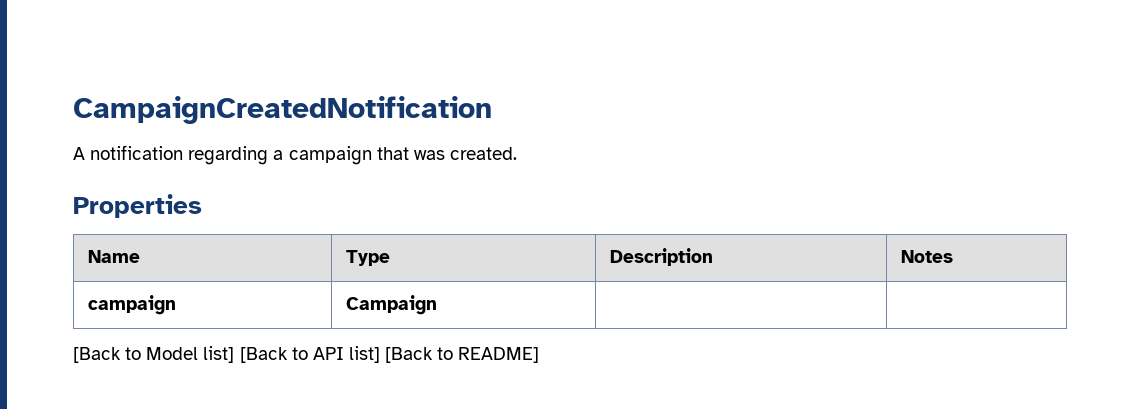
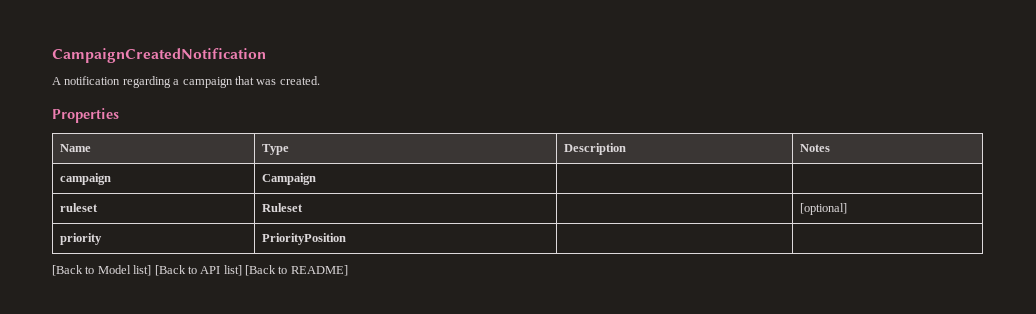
(437, 305) none -> [59,203,98,212] [261,203,303,212] [799,203,847,215] [59,233,102,245] [261,233,346,245] // ruleset | Ruleset | | [optional] // priority | PriorityPosition | |

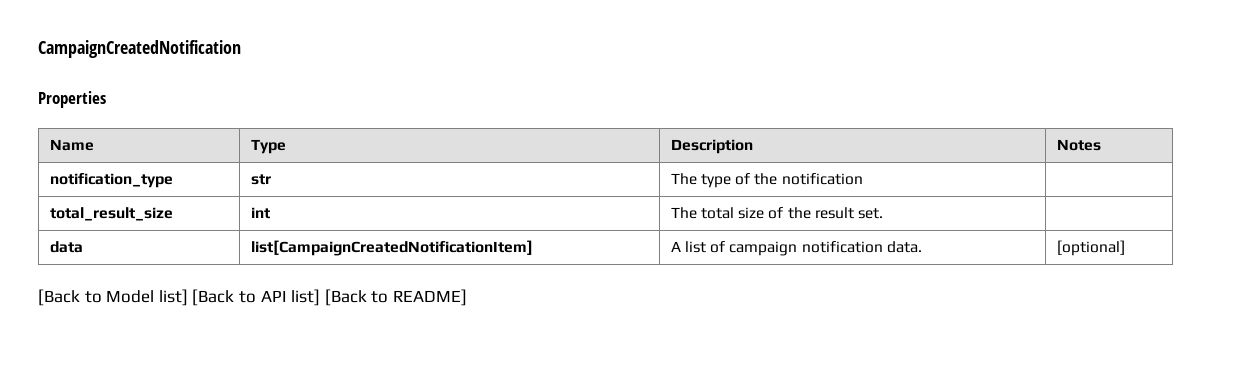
[52,76,320,88] // A notification regarding a campaign that was created. -> (241, 49) none
[59,173,111,185] [261,173,316,185] [59,203,98,212] [261,203,303,212] campaign | Campaign | | // ruleset | Ruleset | -> [49,173,173,188] [250,174,271,185] [670,173,863,188] [49,207,173,221] [250,207,270,219] [670,207,883,219] [49,241,83,253] [250,240,533,256] [670,241,922,256] notification_type | str | The type of the notification | // total_result_size | int | The total size of the result set. | // data | list[CampaignCreatedNotificationItem] | A list of campaign notification data.
[59,233,102,245] [261,233,346,245] // priority | PriorityPosition | | -> (1125, 248) none

